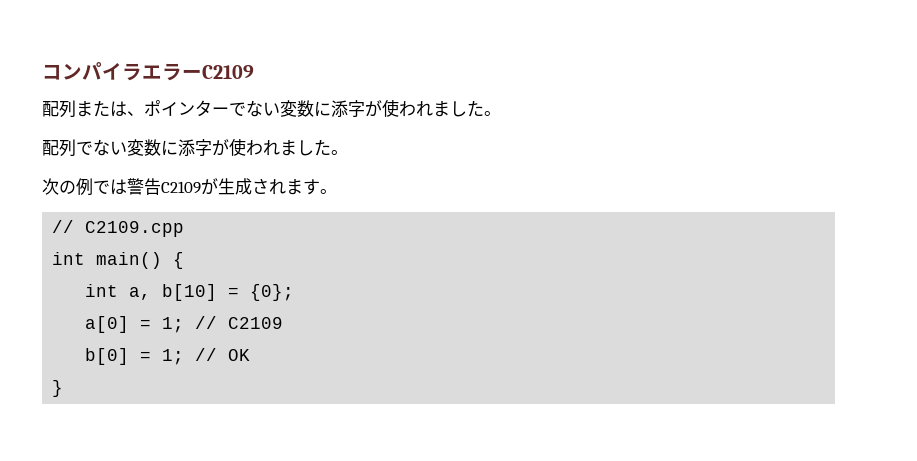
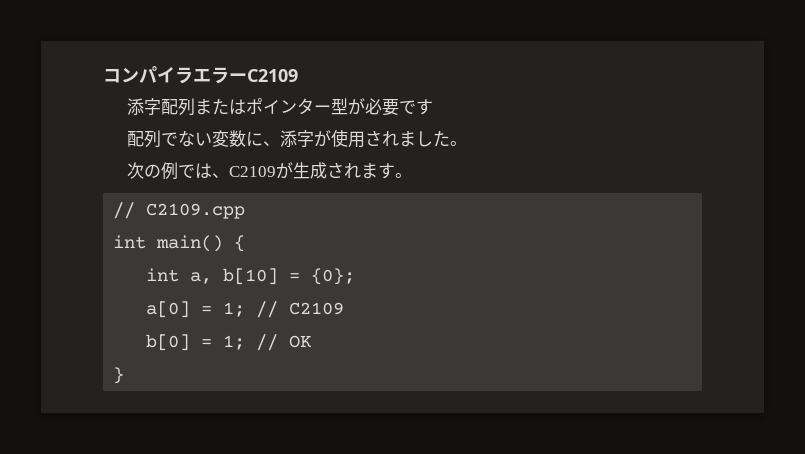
(254, 72) none -> [126,98,161,115] 添字
[127,111,144,116] 、 -> (246, 107) none
[229,99,501,117] でない変数に添字が使われました。 -> [330,98,433,116] 型が必要です
[178,138,263,156] 添字が使わ -> [262,129,382,148] 、添字が使用さ
[127,178,161,195] 警告 -> [211,173,229,178] 、

